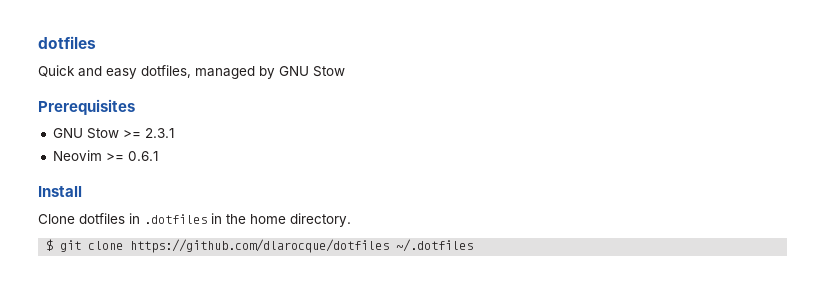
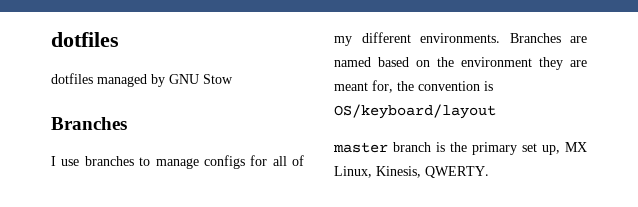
[38,65,191,79] Quick and easy dotfiles, -> [51,73,93,84] dotfiles
[38,99,135,115] [52,128,174,139] [52,150,158,161] [38,186,82,197] [38,213,351,227] [46,239,474,253] Prerequisites // GNU Stow >= 2.3.1 // Neovim >= 0.6.1 // Install // Clone dotfiles in .dotfiles in the home directory. // $ git clone https://github.com/dlarocque/dotfiles ~/.dotfiles -> [51,117,127,130] [51,155,304,169] [334,32,587,46] [334,57,587,70] [334,80,493,93] [334,104,496,119] [333,142,587,155] [334,166,489,178] Branches // I use branches to manage configs for all of my different environments. Branches are named based on the environment they are meant for, the convention is OS/keyboard/layout // master branch is the primary set up, MX Linux, Kinesis, QWERTY.

